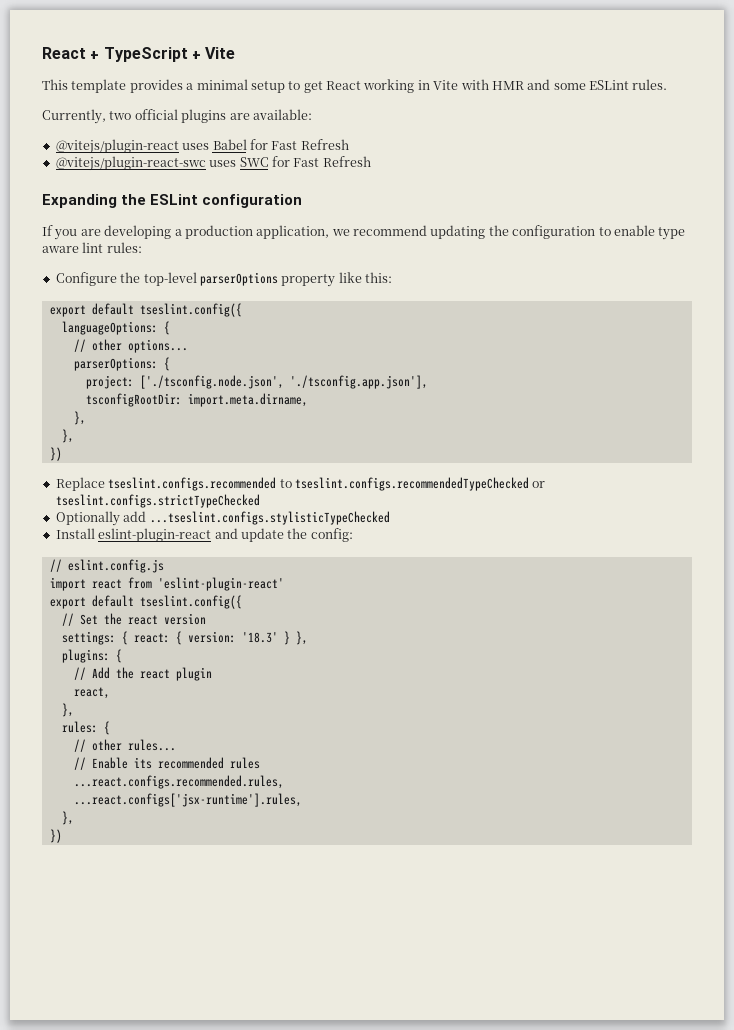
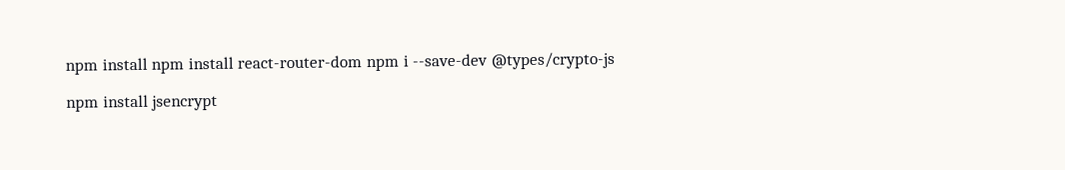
[42,47,236,62] [42,79,668,93] [42,109,312,124] [55,139,349,154] [55,156,371,171] [42,194,303,208] [42,225,686,240] [42,242,142,253] [55,272,392,287] [49,303,242,317] [61,321,170,335] [73,339,188,353] [73,357,170,371] [85,375,428,389] [85,393,308,407] [73,411,86,425] [61,429,74,443] [49,447,62,461] [55,477,546,491] [55,494,260,508] [55,511,390,526] [55,528,353,542] [49,559,164,573] [49,577,284,591] [49,595,242,609] [61,613,206,626] [61,631,308,645] [61,649,122,663] [73,667,212,681] [73,687,110,699] [61,703,74,717] [61,721,110,735] [73,739,176,752] [73,757,260,770] [73,775,284,789] [73,793,302,807] [61,811,74,825] [49,829,62,843] React + TypeScript + Vite // This template provides a minimal setup to get React working in Vite with HMR and some ESLint rules. // Currently, two official plugins are available: // @vitejs/plugin-react uses Babel for Fast Refresh // @vitejs/plugin-react-swc uses SWC for Fast Refresh // Expanding the ESLint configuration // If you are developing a production application, we recommend updating the configuration to enable type aware lint rules: // Configure the top-level parserOptions property like this: // export default tseslint.config({ // languageOptions: { // // other options... // parserOptions: { // project: ['./tsconfig.node.json', './tsconfig.app.json'], // tsconfigRootDir: import.meta.dirname, // }, // }, // }) // Replace tseslint.configs.recommended to tseslint.configs.recommendedTypeChecked or tseslint.configs.strictTypeChecked // Optionally add ...tseslint.configs.stylisticTypeChecked // Install eslint-plugin-react and update the config: // // eslint.config.js // import react from 'eslint-plugin-react' // export default tseslint.config({ // // Set the react version // settings: { react: { version: '18.3' } }, // plugins: { // // Add the react plugin // react, // }, // rules: { // // other rules... // // Enable its recommended rules // ...react.configs.recommended.rules, // ...react.configs['jsx-runtime'].rules, // }, // }) -> [65,51,615,75] [66,94,219,112] npm install npm install react-router-dom npm i --save-dev @types/crypto-js // npm install jsencrypt

